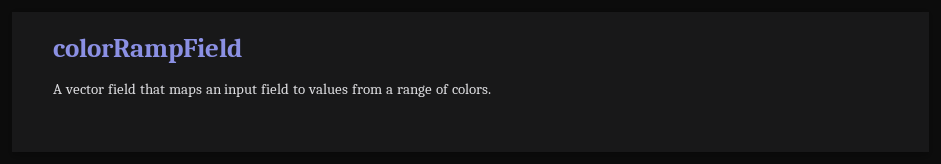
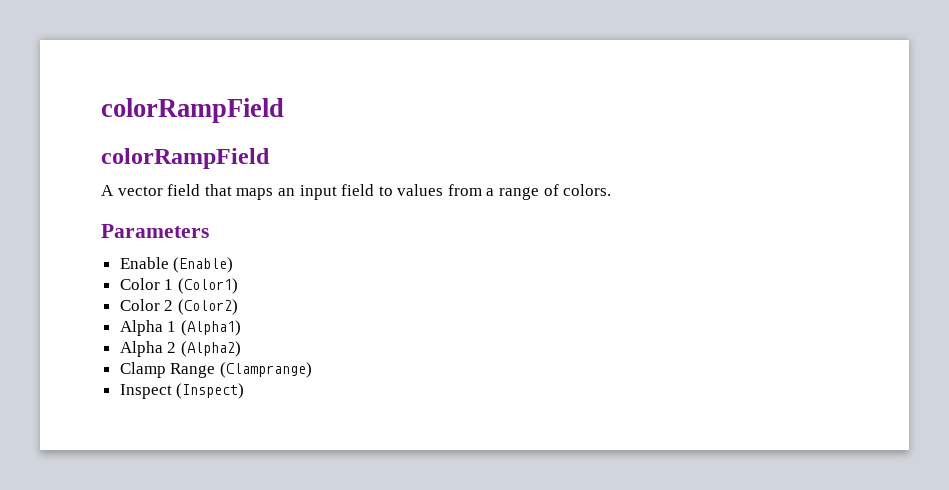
[53,38,242,63] colorRampField -> [101,98,284,123] [101,148,270,169] colorRampField // colorRampField
(491, 88) none -> [101,224,209,238] [119,257,234,273] [119,278,238,294] [119,299,238,315] [119,320,241,336] [119,341,241,357] [119,362,312,378] [119,383,245,399] // Parameters // Enable (Enable) // Color 1 (Color1) // Color 2 (Color2) // Alpha 1 (Alpha1) // Alpha 2 (Alpha2) // Clamp Range (Clamprange) // Inspect (Inspect)

